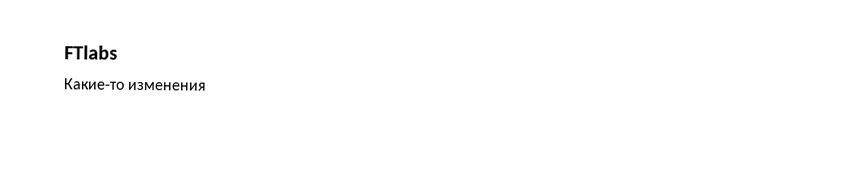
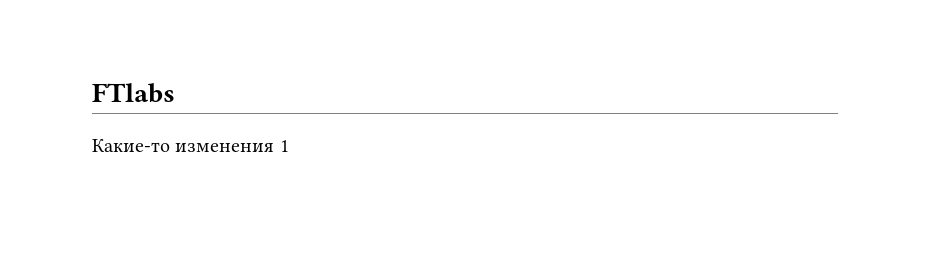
(208, 86) none -> [279,140,289,152] 1

